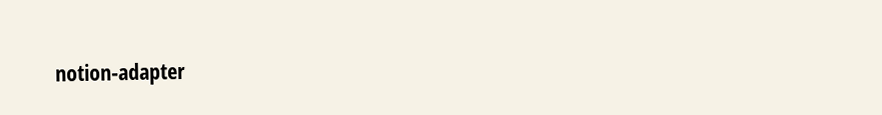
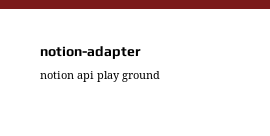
(186, 74) none -> [40,71,160,82] // notion api play ground

